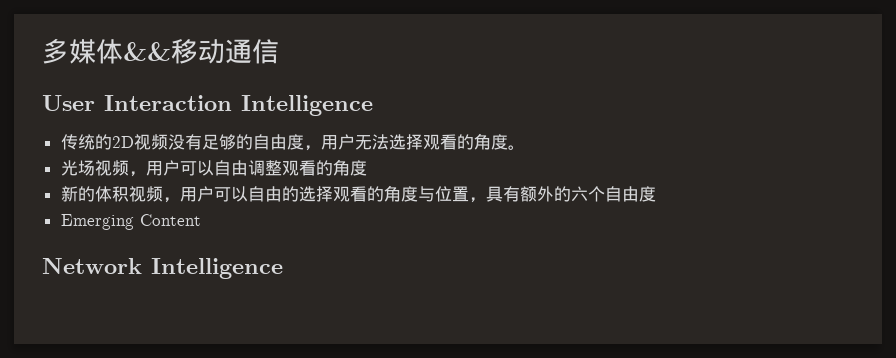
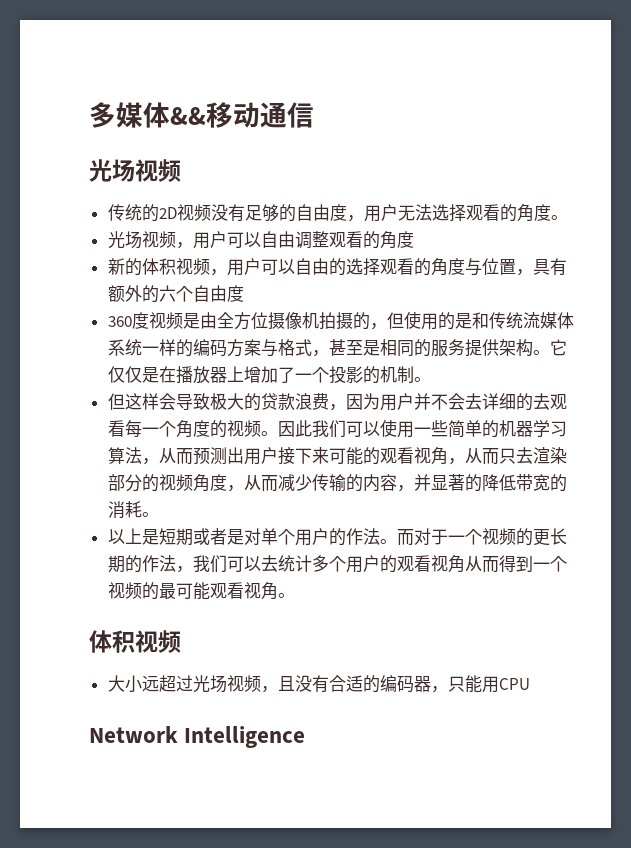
[42,95,373,116] User Interaction Intelligence -> [89,159,181,182] 光场视频
[60,214,201,230] Emerging Content -> [107,311,574,330] [107,339,567,357] [107,366,431,384] [107,393,567,411] [107,419,567,438] [107,447,567,465] [107,474,567,492] [107,501,159,519] [107,528,567,546] [107,555,567,573] [107,582,295,600] [89,630,181,653] [107,675,530,693] 360度视频是由全方位摄像机拍摄的，但使用的是和传统流媒体系统一样的编码方案与格式，甚至是相同的服务提供架构。它仅仅是在播放器上增加了一个投影的机制。 // 但这样会导致极大的贷款浪费，因为用户并不会去详细的去观看每一个角度的视频。因此我们可以使用一些简单的机器学习算法，从而预测出用户接下来可能的观看视角，从而只去渲染部分的视频角度，从而减少传输的内容，并显著的降低带宽的消耗。 // 以上是短期或者是对单个用户的作法。而对于一个视频的更长期的作法，我们可以去统计多个用户的观看视角从而得到一个视频的最可能观看视角。 // 体积视频 // 大小远超过光场视频，且没有合适的编码器，只能用CPU

